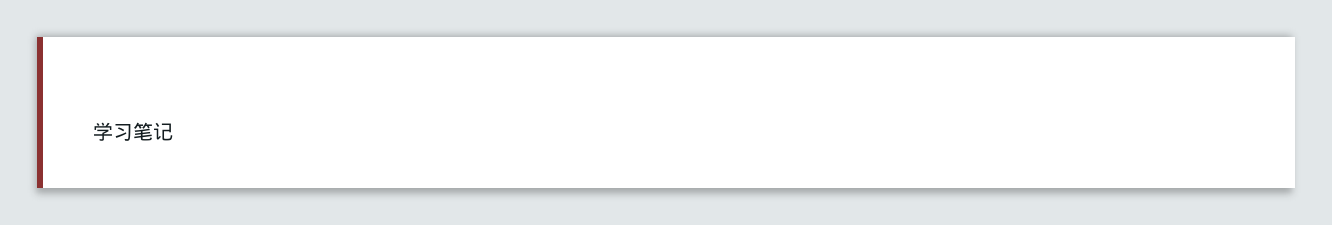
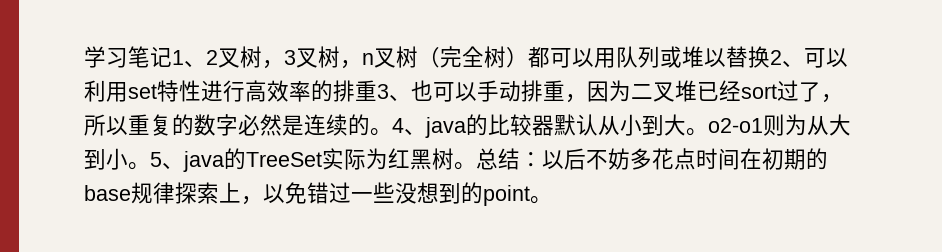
(173, 131) none -> [172,46,848,69] [84,80,843,103] [84,114,851,138] [84,148,828,172] [84,182,552,206] 1、2叉树，3叉树，n叉树（完全树）都可以用队列或堆以替换2、可以利用set特性进行高效率的排重3、也可以手动排重，因为二叉堆已经sort过了，所以重复的数字必然是连续的。4、java的比较器默认从小到大。o2-o1则为从大到小。5、java的TreeSet实际为红黑树。总结：以后不妨多花点时间在初期的base规律探索上，以免错过一些没想到的point。

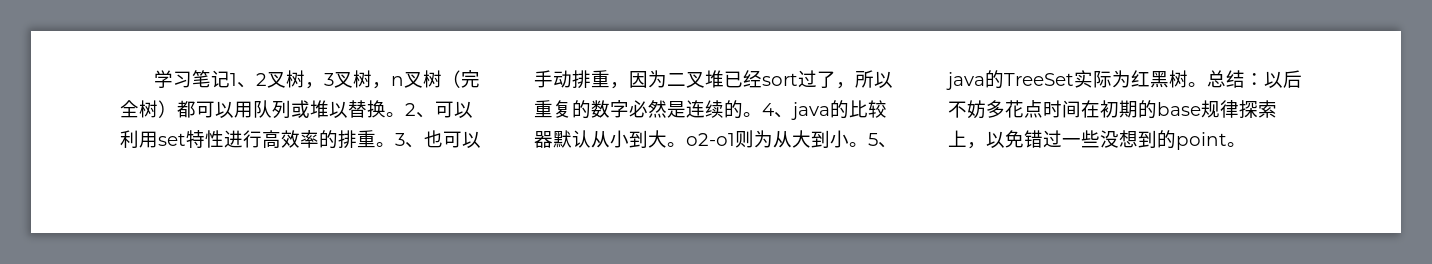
(770, 57) none -> [386,112,405,117] 。
(377, 90) none -> [376,142,395,147] 。

